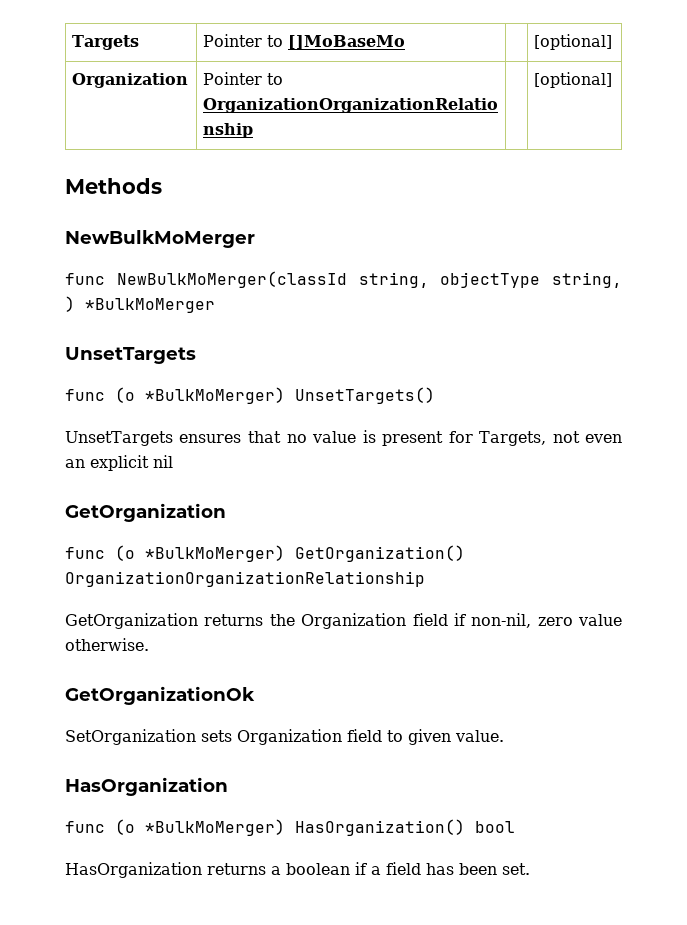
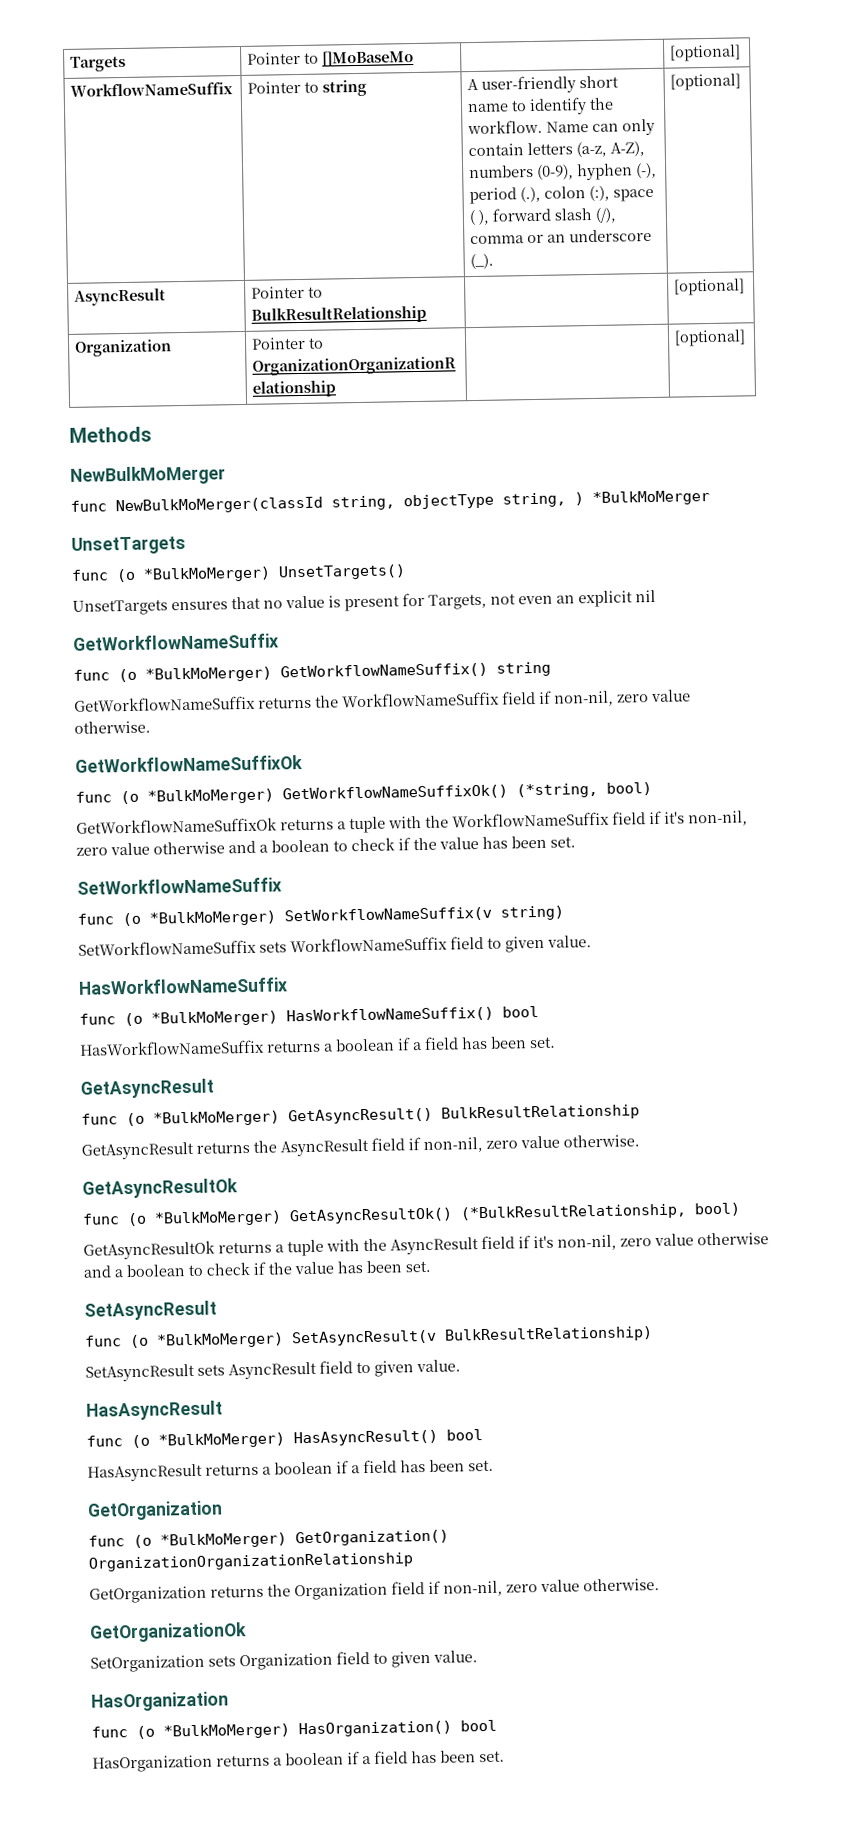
(613, 42) none -> [70,82,234,97] [247,79,368,97] [467,75,620,94] [467,97,615,116] [467,118,656,136] [468,141,646,158] [469,162,658,181] [469,185,655,205] [469,207,618,226] [470,228,653,245] [470,253,495,270] [670,73,742,91] [74,288,167,306] [251,285,324,299] [251,305,428,325] [674,278,746,296] // WorkflowNameSuffix | Pointer to string | A user-friendly short name to identify the workflow. Name can only contain letters (a-z, A-Z), numbers (0-9), hyphen (-), period (.), colon (:), space ( ), forward slash (/), comma or an underscore (_). | [optional] // AsyncResult | Pointer to BulkResultRelationship | | [optional]
(173, 461) none -> [73,633,279,651] [73,661,551,683] [74,689,691,712] [74,720,151,734] [75,755,303,773] [75,782,652,805] [76,810,748,834] [76,835,576,856] [77,877,282,895] [77,905,564,927] [78,935,592,956] [78,977,288,995] [79,1006,539,1027] [79,1036,556,1056] [80,1078,214,1099] [81,1104,640,1127] [81,1134,640,1160] [82,1178,238,1199] [82,1202,741,1227] [83,1232,769,1260] [83,1260,431,1278] [84,1300,217,1321] [84,1326,653,1349] [85,1359,461,1382] [86,1400,223,1421] [86,1429,483,1449] [87,1459,494,1482] // GetWorkflowNameSuffix // func (o *BulkMoMerger) GetWorkflowNameSuffix() string // GetWorkflowNameSuffix returns the WorkflowNameSuffix field if non-nil, zero value otherwise. // GetWorkflowNameSuffixOk // func (o *BulkMoMerger) GetWorkflowNameSuffixOk() (*string, bool) // GetWorkflowNameSuffixOk returns a tuple with the WorkflowNameSuffix field if it's non-nil, zero value otherwise and a boolean to check if the value has been set. // SetWorkflowNameSuffix // func (o *BulkMoMerger) SetWorkflowNameSuffix(v string) // SetWorkflowNameSuffix sets WorkflowNameSuffix field to given value. // HasWorkflowNameSuffix // func (o *BulkMoMerger) HasWorkflowNameSuffix() bool // HasWorkflowNameSuffix returns a boolean if a field has been set. // GetAsyncResult // func (o *BulkMoMerger) GetAsyncResult() BulkResultRelationship // GetAsyncResult returns the AsyncResult field if non-nil, zero value otherwise. // GetAsyncResultOk // func (o *BulkMoMerger) GetAsyncResultOk() (*BulkResultRelationship, bool) // GetAsyncResultOk returns a tuple with the AsyncResult field if it's non-nil, zero value otherwise and a boolean to check if the value has been set. // SetAsyncResult // func (o *BulkMoMerger) SetAsyncResult(v BulkResultRelationship) // SetAsyncResult sets AsyncResult field to given value. // HasAsyncResult // func (o *BulkMoMerger) HasAsyncResult() bool // HasAsyncResult returns a boolean if a field has been set.

